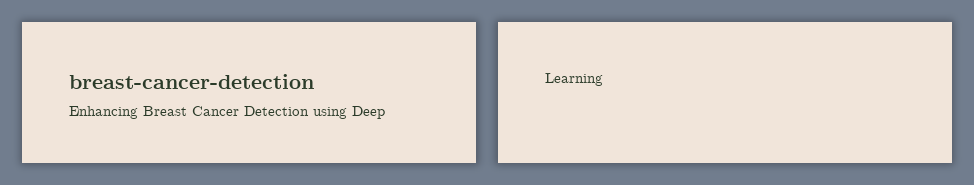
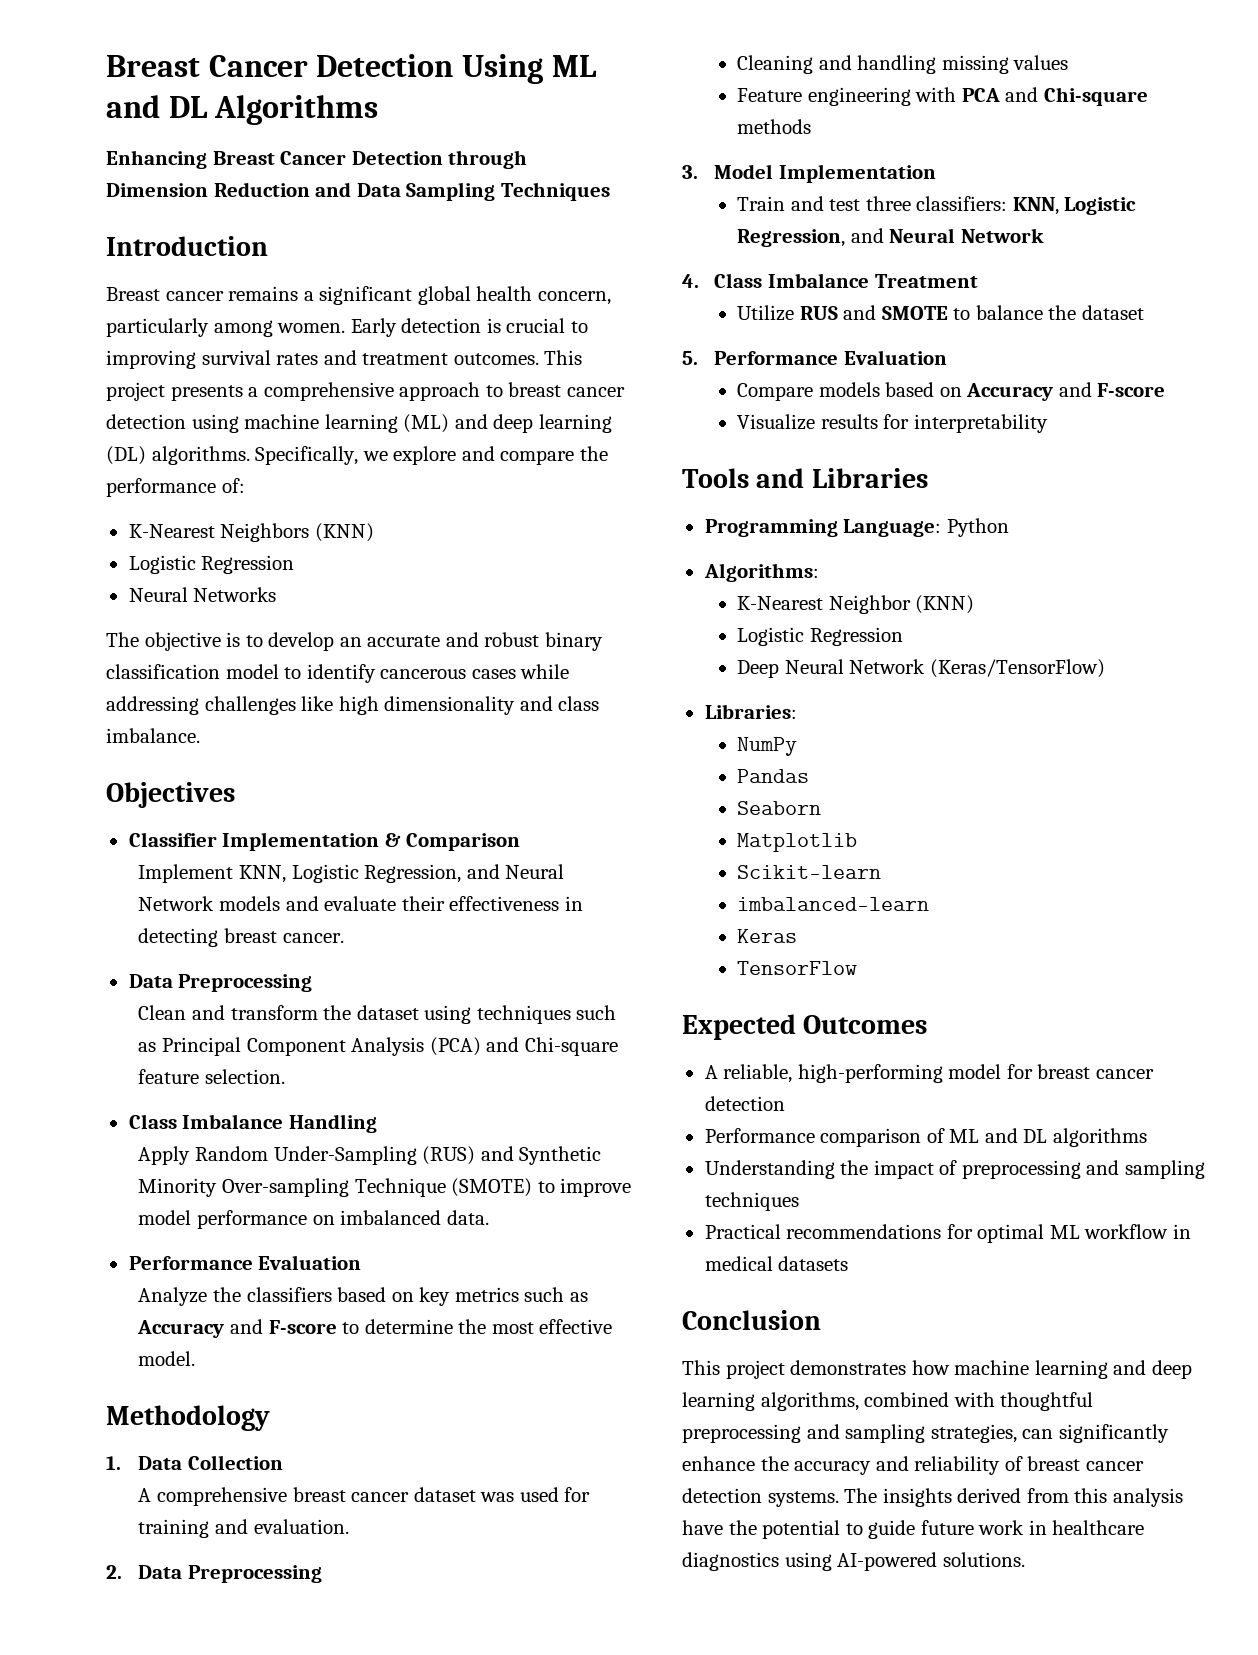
[69,74,314,89] [69,106,385,119] [545,73,603,86] breast-cancer-detection // Enhancing Breast Cancer Detection using Deep Learning -> [106,54,597,84] [106,95,379,125] [106,150,528,169] [106,182,610,201] [106,236,268,256] [106,286,611,305] [106,318,588,337] [106,350,583,369] [106,382,625,401] [106,414,612,433] [106,446,608,465] [106,478,245,497] [128,523,374,542] [128,555,295,574] [128,587,277,602] [106,632,603,651] [106,664,570,683] [106,696,600,715] [106,728,200,743] [106,782,235,808] [128,832,521,851] [138,864,565,883] [138,896,583,911] [138,928,344,947] [128,974,313,992] [138,1005,617,1024] [138,1037,618,1056] [138,1069,286,1084] [128,1114,377,1133] [138,1146,602,1165] [138,1178,632,1197] [138,1210,489,1229] [128,1255,362,1270] [138,1287,588,1306] [137,1319,613,1338] [138,1351,196,1366] [106,1405,270,1431] [106,1455,284,1470] [138,1487,591,1506] [138,1519,349,1538] [106,1565,323,1583] [737,55,1069,74] [737,87,1148,106] [737,119,812,134] [682,164,937,183] [737,196,1137,215] [737,228,1044,247] [682,273,978,288] [737,305,1144,321] [682,350,948,365] [737,382,1166,401] [737,414,1048,433] [682,468,928,488] [704,518,1009,537] [703,563,819,582] [737,595,975,614] [737,627,903,646] [737,659,1105,678] [704,704,797,719] [737,737,798,756] [737,769,810,783] [737,801,822,815] [737,833,858,852] [737,865,882,879] [737,897,930,911] [737,929,798,943] [737,961,858,975] [682,1014,928,1040] [704,1064,1154,1083] [704,1096,785,1111] [704,1128,1147,1147] [704,1160,1205,1179] [704,1192,799,1211] [704,1224,1191,1243] [704,1256,849,1271] [682,1310,821,1330] [682,1360,1192,1379] [682,1392,1094,1411] [682,1424,1169,1443] [682,1456,1144,1475] [682,1488,1183,1507] [682,1520,1145,1539] [682,1552,1025,1571] Breast Cancer Detection Using ML and DL Algorithms // Enhancing Breast Cancer Detection through Dimension Reduction and Data Sampling Techniques // Introduction // Breast cancer remains a significant global health concern, particularly among women. Early detection is crucial to improving survival rates and treatment outcomes. This project presents a comprehensive approach to breast cancer detection using machine learning (ML) and deep learning (DL) algorithms. Specifically, we explore and compare the performance of: // K-Nearest Neighbors (KNN) // Logistic Regression // Neural Networks // The objective is to develop an accurate and robust binary classification model to identify cancerous cases while addressing challenges like high dimensionality and class imbalance. // Objectives // Classifier Implementation & Comparison // Implement KNN, Logistic Regression, and Neural Network models and evaluate their effectiveness in detecting breast cancer. // Data Preprocessing // Clean and transform the dataset using techniques such as Principal Component Analysis (PCA) and Chi-square feature selection. // Class Imbalance Handling // Apply Random Under-Sampling (RUS) and Synthetic Minority Over-sampling Technique (SMOTE) to improve model performance on imbalanced data. // Performance Evaluation // Analyze the classifiers based on key metrics such as Accuracy and F-score to determine the most effective model. // Methodology // 1. Data Collection // A comprehensive breast cancer dataset was used for training and evaluation. // 2. Data Preprocessing // Cleaning and handling missing values // Feature engineering with PCA and Chi-square methods // 3. Model Implementation // Train and test three classifiers: KNN, Logistic Regression, and Neural Network // 4. Class Imbalance Treatment // Utilize RUS and SMOTE to balance the dataset // 5. Performance Evaluation // Compare models based on Accuracy and F-score // Visualize results for interpretability // Tools and Libraries // Programming Language: Python // Algorithms: // K-Nearest Neighbor (KNN) // Logistic Regression // Deep Neural Network (Keras/TensorFlow) // Libraries: // NumPy // Pandas // Seaborn // Matplotlib // Scikit-learn // imbalanced-learn // Keras // TensorFlow // Expected Outcomes // A reliable, high-performing model for breast cancer detection // Performance comparison of ML and DL algorithms // Understanding the impact of preprocessing and sampling techniques // Practical recommendations for optimal ML workflow in medical datasets // Conclusion // This project demonstrates how machine learning and deep learning algorithms, combined with thoughtful preprocessing and sampling strategies, can significantly enhance the accuracy and reliability of breast cancer detection systems. The insights derived from this analysis have the potential to guide future work in healthcare diagnostics using AI-powered solutions.

